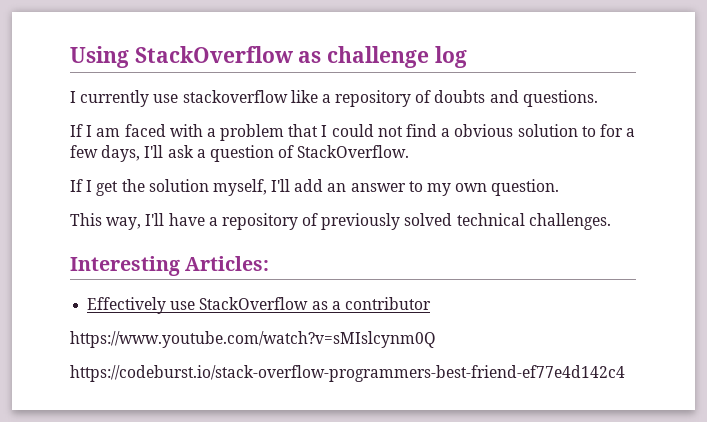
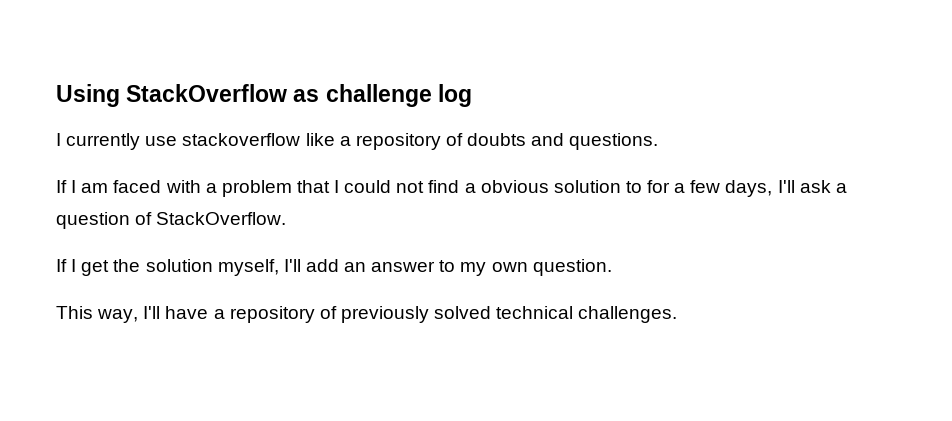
[70,256,270,276] [87,297,431,314] [70,331,436,348] [70,365,625,382] // Interesting Articles: // Effectively use StackOverflow as a contributor // https://www.youtube.com/watch?v=sMIslcynm0Q // https://codeburst.io/stack-overflow-programmers-best-friend-ef77e4d142c4 -> (678, 314) none

